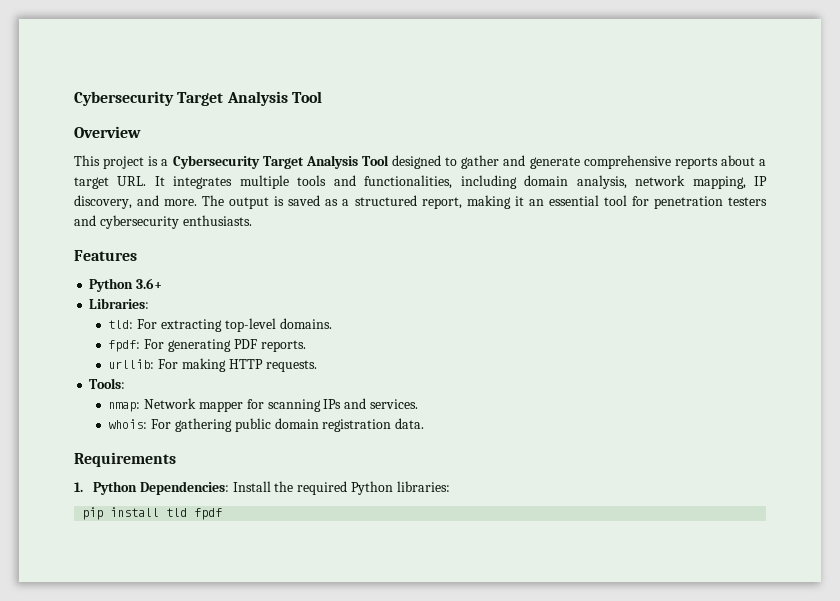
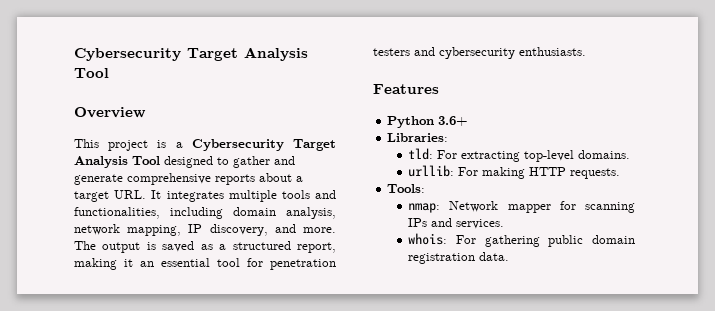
[108,339,306,352] // fpdf: For generating PDF reports. -> (631, 154) none
[74,452,176,467] [74,481,450,495] [82,507,223,520] // Requirements // 1. Python Dependencies: Install the required Python libraries: // pip install tld fpdf -> (510, 256) none

